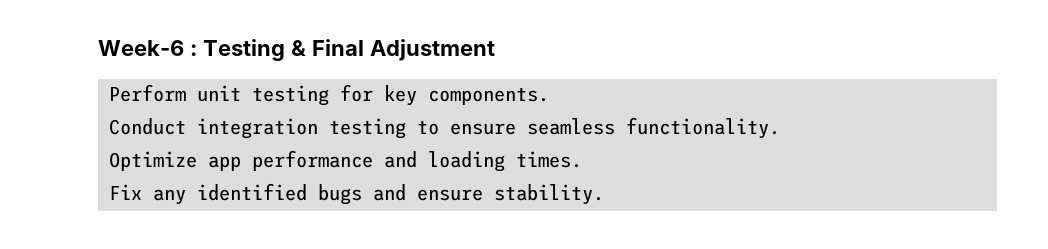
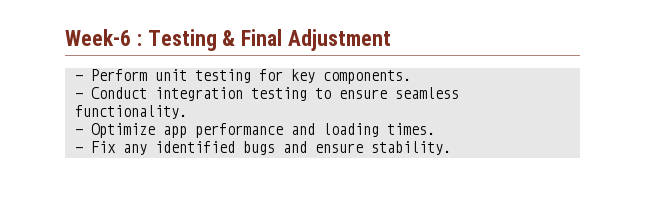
(495, 50) none -> [74,75,83,81] -
(550, 96) none -> [74,93,83,99] -
(781, 128) none -> [74,129,83,135] -
(583, 159) none -> [74,147,83,153] -

